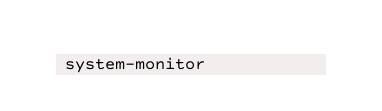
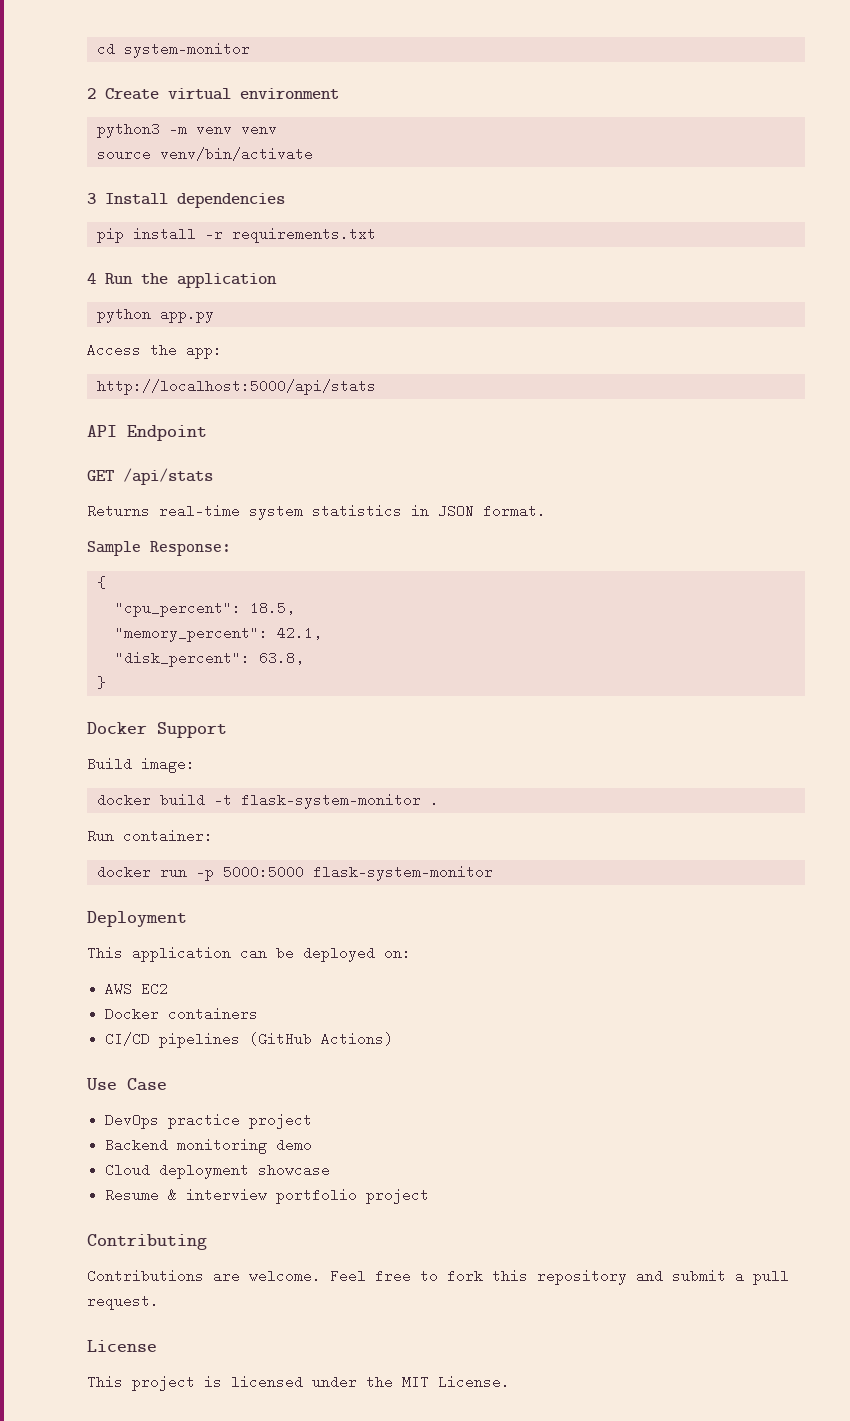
(65, 65) none -> [96,42,115,56] cd
(206, 65) none -> [87,88,339,100] [96,122,277,138] [96,147,313,161] [87,193,285,208] [96,227,376,243] [87,273,277,288] [96,307,214,323] [87,343,222,359] [96,379,376,395] [87,425,207,441] [87,468,213,485] [87,504,546,520] [87,541,231,556] [96,576,106,589] [114,601,295,617] [114,626,322,642] [114,651,304,667] [96,676,106,689] [87,722,227,738] [87,757,195,773] [96,793,439,809] [87,829,213,843] [96,865,493,881] [87,911,187,927] [87,946,411,962] [105,982,169,996] [105,1007,259,1021] [105,1032,394,1048] [86,1078,167,1091] [105,1113,313,1129] [105,1138,313,1154] [105,1163,331,1179] [105,1188,430,1204] [87,1234,207,1250] [87,1269,789,1285] [87,1294,159,1310] [87,1340,157,1352] [87,1375,510,1391] // 2 Create virtual environment // python3 -m venv venv // source venv/bin/activate // 3 Install dependencies // pip install -r requirements.txt // 4 Run the application // python app.py // Access the app: // http://localhost:5000/api/stats // API Endpoint // GET /api/stats // Returns real-time system statistics in JSON format. // Sample Response: // { // "cpu_percent": 18.5, // "memory_percent": 42.1, // "disk_percent": 63.8, // } // Docker Support // Build image: // docker build -t flask-system-monitor . // Run container: // docker run -p 5000:5000 flask-system-monitor // Deployment // This application can be deployed on: // AWS EC2 // Docker containers // CI/CD pipelines (GitHub Actions) // Use Case // DevOps practice project // Backend monitoring demo // Cloud deployment showcase // Resume & interview portfolio project // Contributing // Contributions are welcome. Feel free to fork this repository and submit a pull request. // License // This project is licensed under the MIT License.

